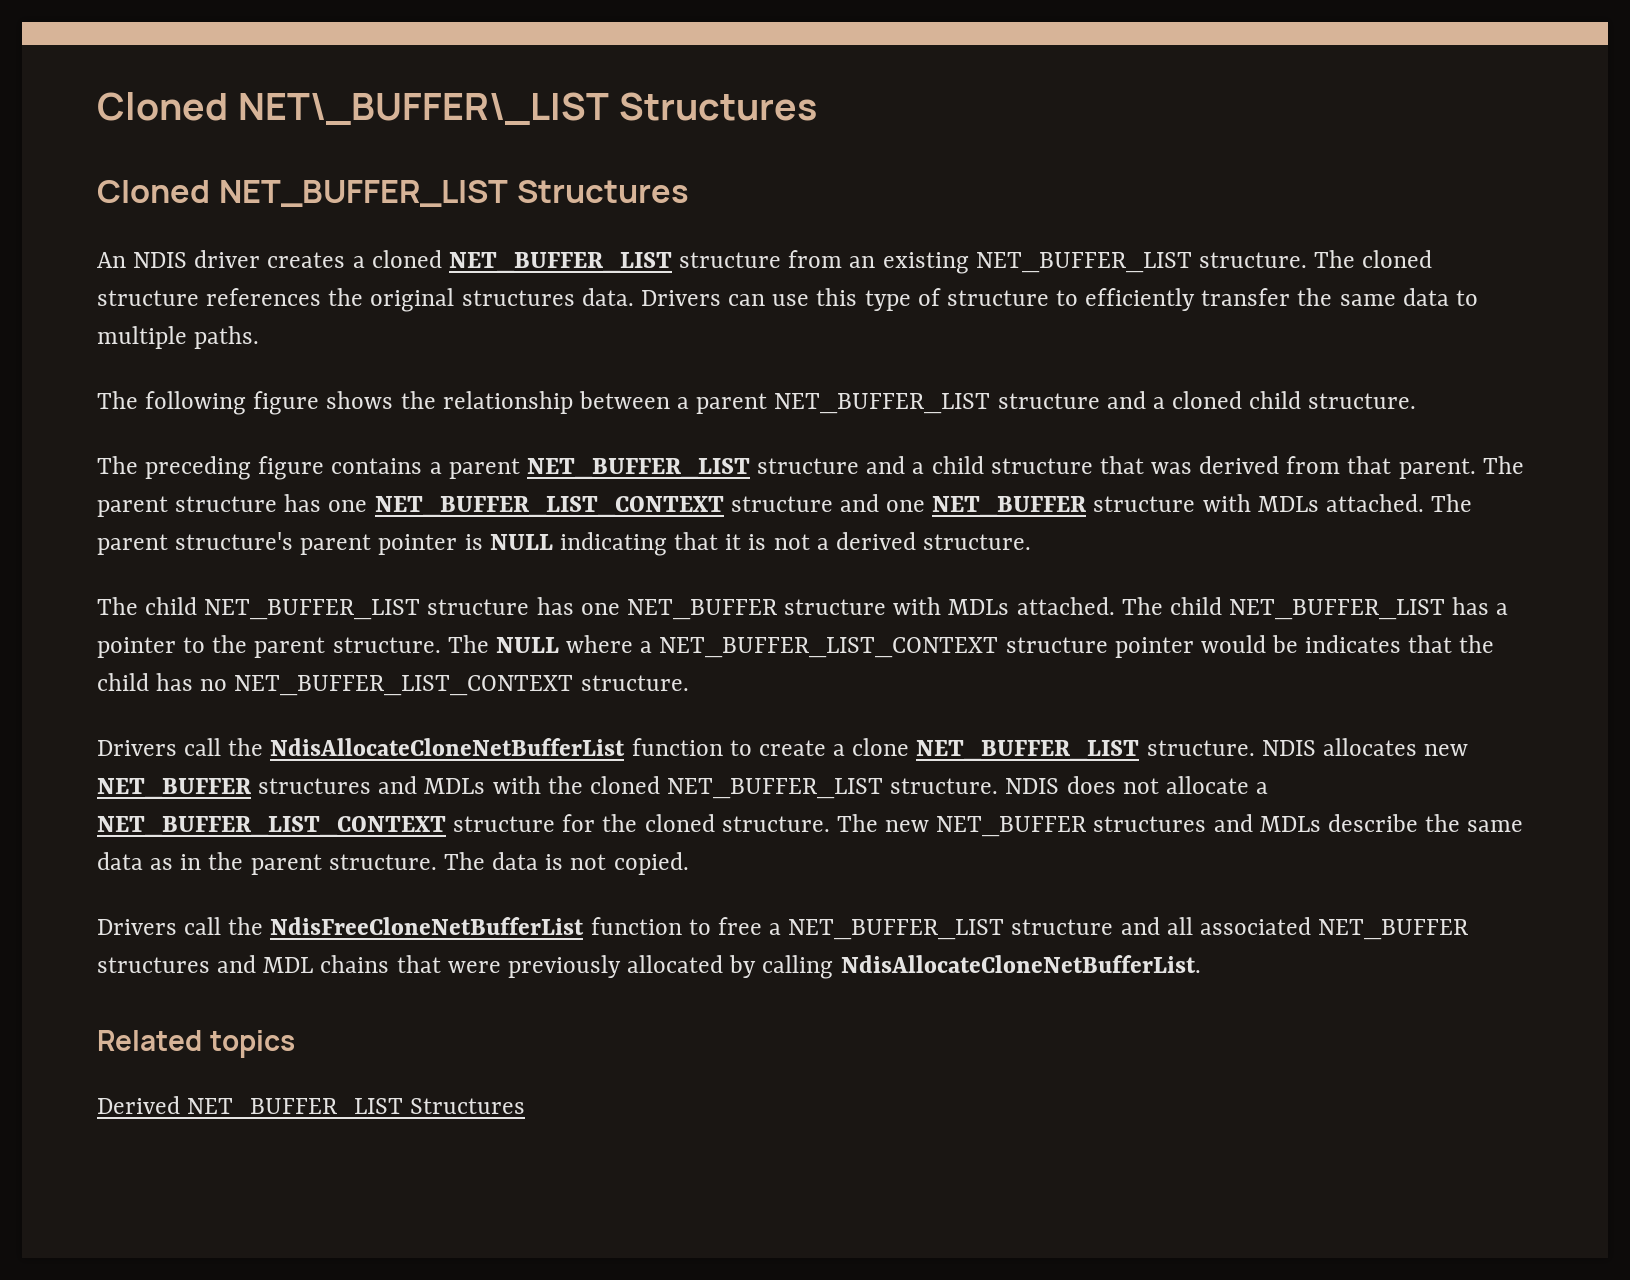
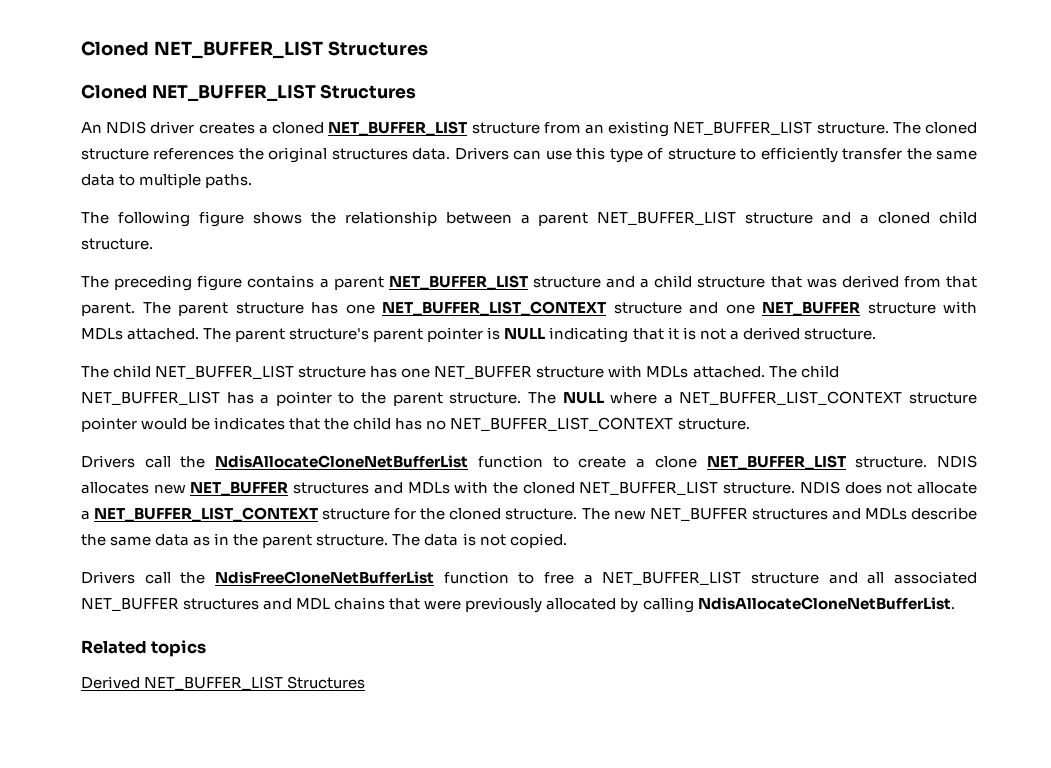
[97,92,610,125] Cloned NET\_BUFFER\_LIST -> [81,41,323,59] Cloned NET_BUFFER_LIST

